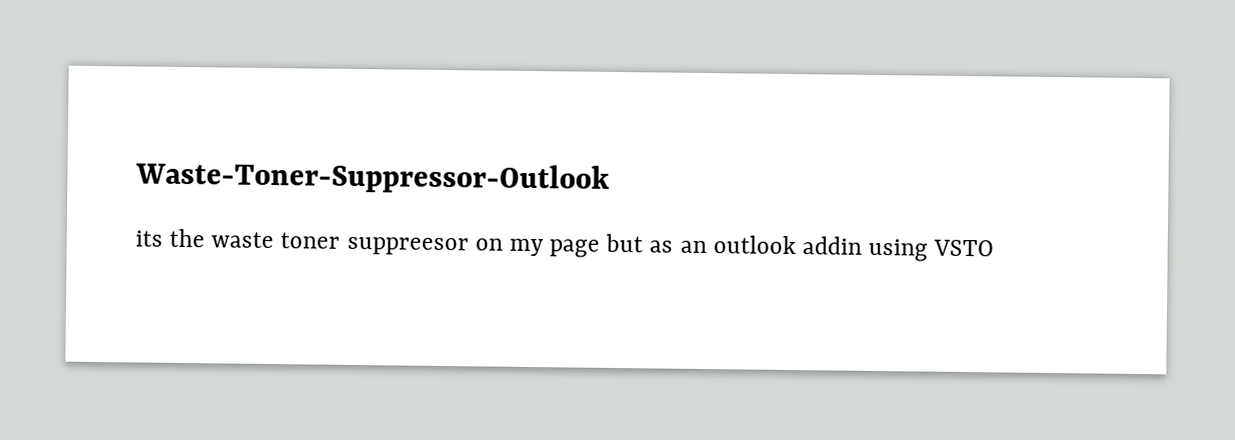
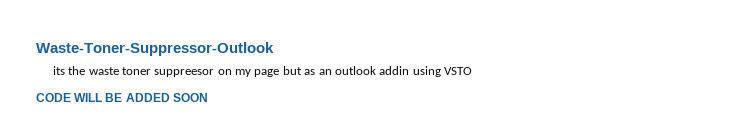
(995, 248) none -> [36,93,208,102] // CODE WILL BE ADDED SOON

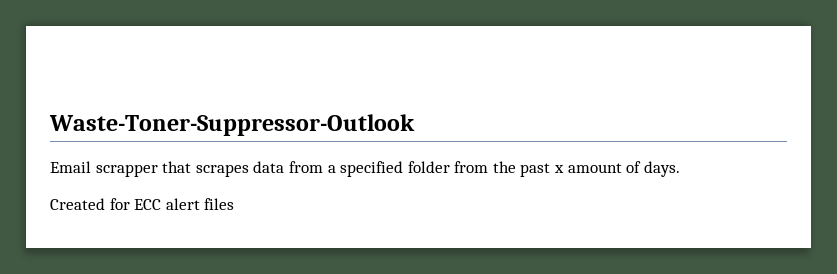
[52,66,473,77] [36,93,208,102] its the waste toner suppreesor on my page but as an outlook addin using VSTO // CODE WILL BE ADDED SOON -> [50,161,680,177] [50,198,235,210] Email scrapper that scrapes data from a specified folder from the past x amount of days. // Created for ECC alert files

